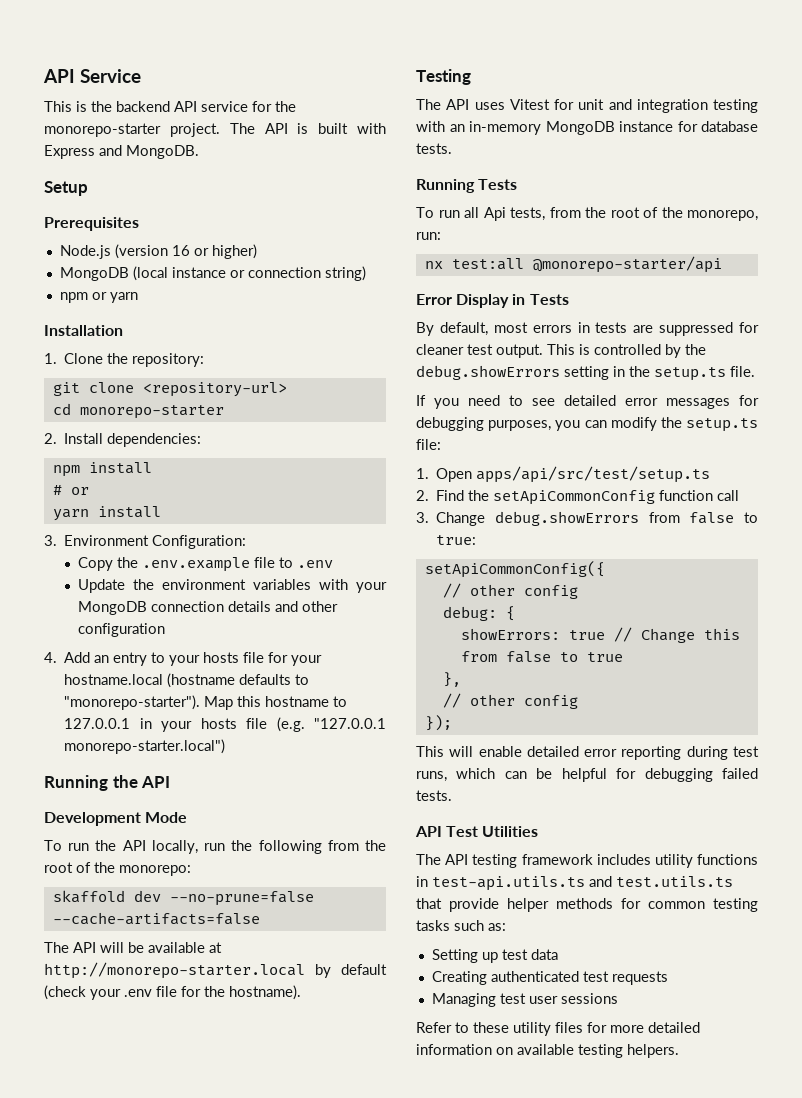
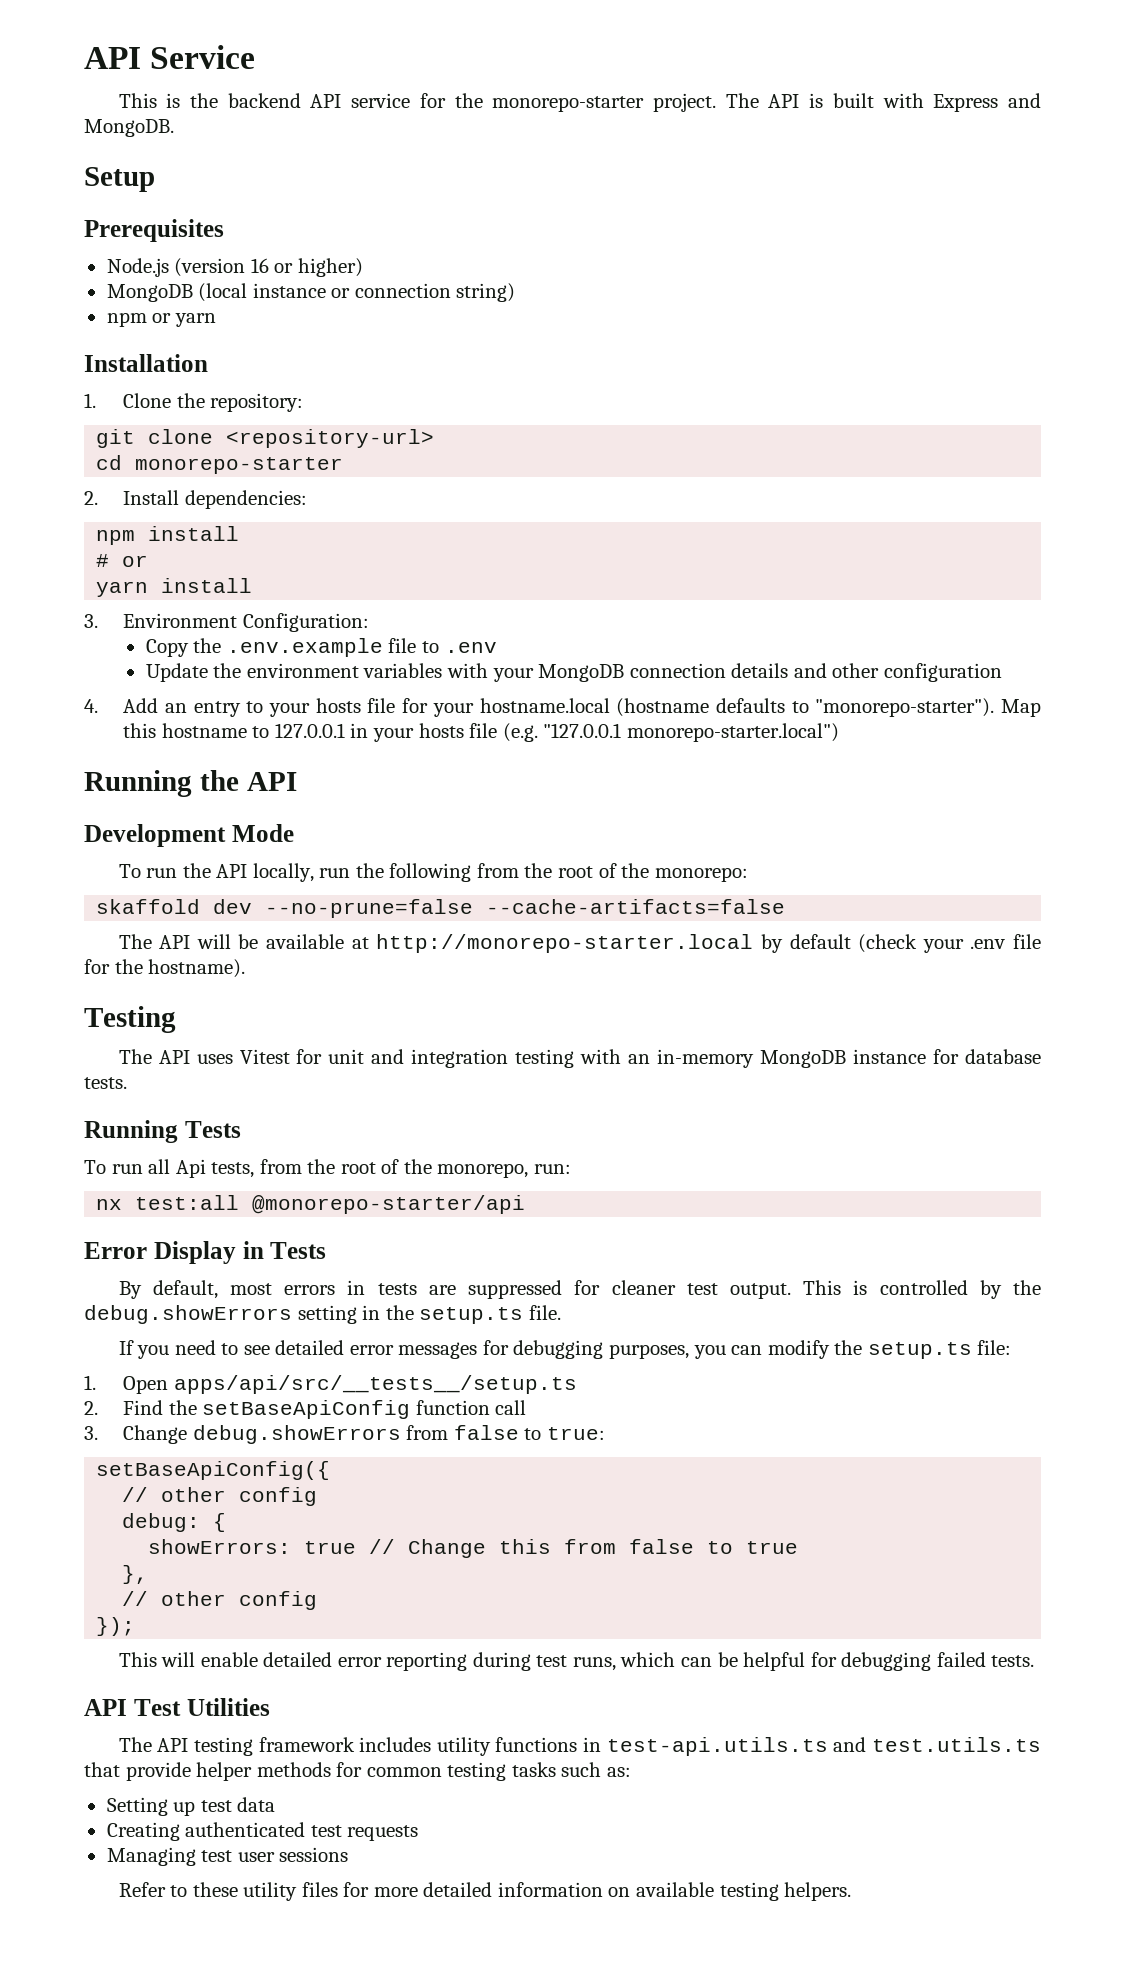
[476,466,711,483] apps/api/src/test/setup.ts -> [173,1375,577,1394] apps/api/src/__tests__/setup.ts
[493,490,656,505] setApiCommonConfig -> [202,1400,411,1419] setBaseApiConfig
[424,561,605,578] setApiCommonConfig({ -> [96,1461,331,1480] setBaseApiConfig({

